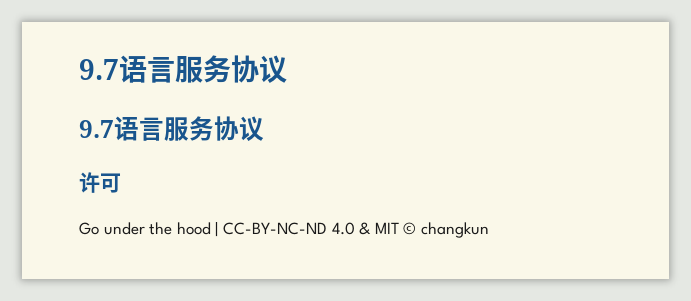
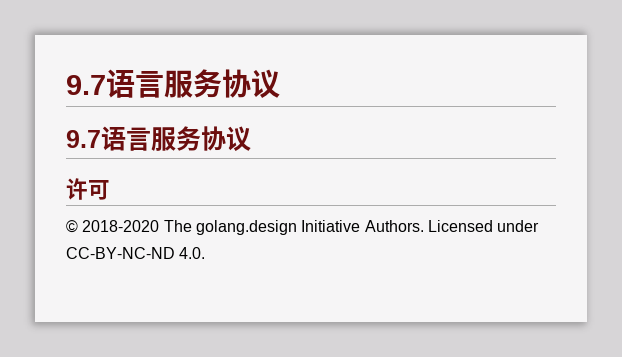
[79,222,489,238] Go under the hood | CC-BY-NC-ND 4.0 & MIT © changkun -> [66,220,540,235] [66,247,206,259] © 2018-2020 The golang.design Initiative Authors. Licensed under CC-BY-NC-ND 4.0.

